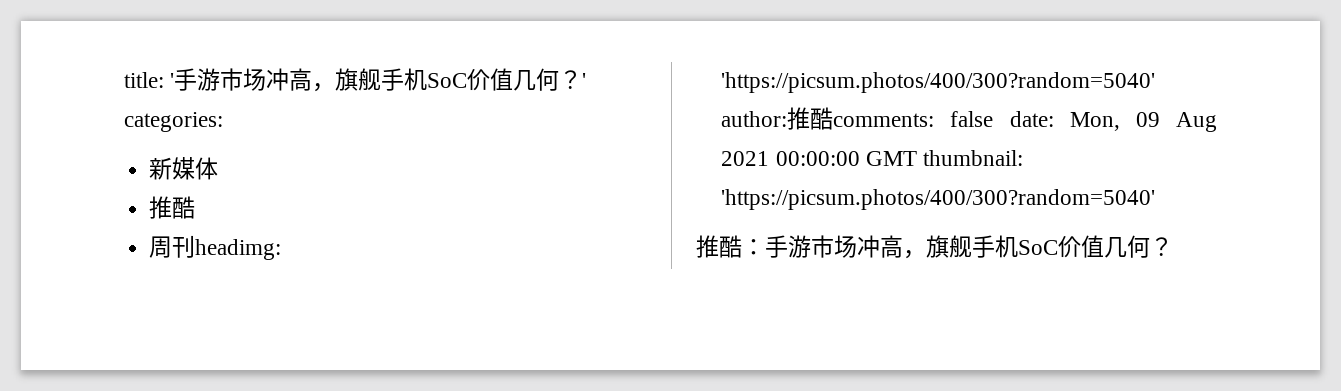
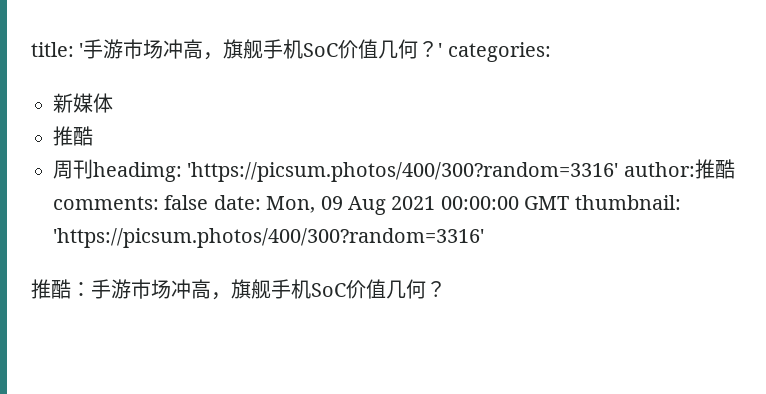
[721,72,1156,93] 'https://picsum.photos/400/300?random=5040' -> [187,162,619,182] 'https://picsum.photos/400/300?random=3316'
[721,189,1156,210] 'https://picsum.photos/400/300?random=5040' -> [53,228,484,248] 'https://picsum.photos/400/300?random=3316'

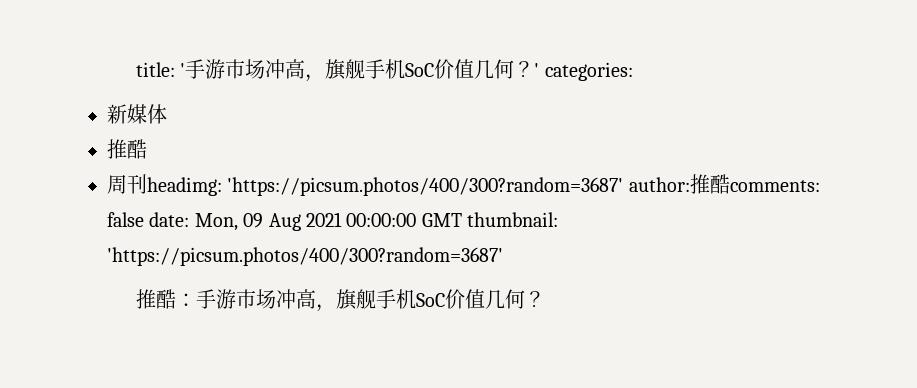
[187,162,619,182] 'https://picsum.photos/400/300?random=3316' -> [227,177,624,196] 'https://picsum.photos/400/300?random=3687'
[53,228,484,248] 'https://picsum.photos/400/300?random=3316' -> [107,247,503,266] 'https://picsum.photos/400/300?random=3687'

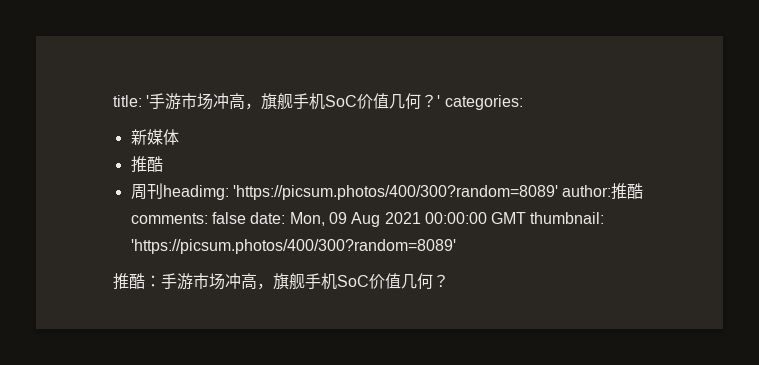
[227,177,624,196] 'https://picsum.photos/400/300?random=3687' -> [232,185,558,200] 'https://picsum.photos/400/300?random=8089'
[107,247,503,266] 'https://picsum.photos/400/300?random=3687' -> [130,239,456,254] 'https://picsum.photos/400/300?random=8089'

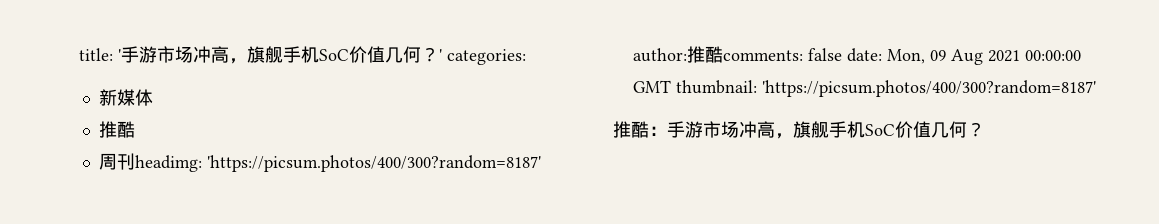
[232,185,558,200] 'https://picsum.photos/400/300?random=8089' -> [206,155,541,172] 'https://picsum.photos/400/300?random=8187'
[130,239,456,254] 'https://picsum.photos/400/300?random=8089' -> [761,80,1096,97] 'https://picsum.photos/400/300?random=8187'

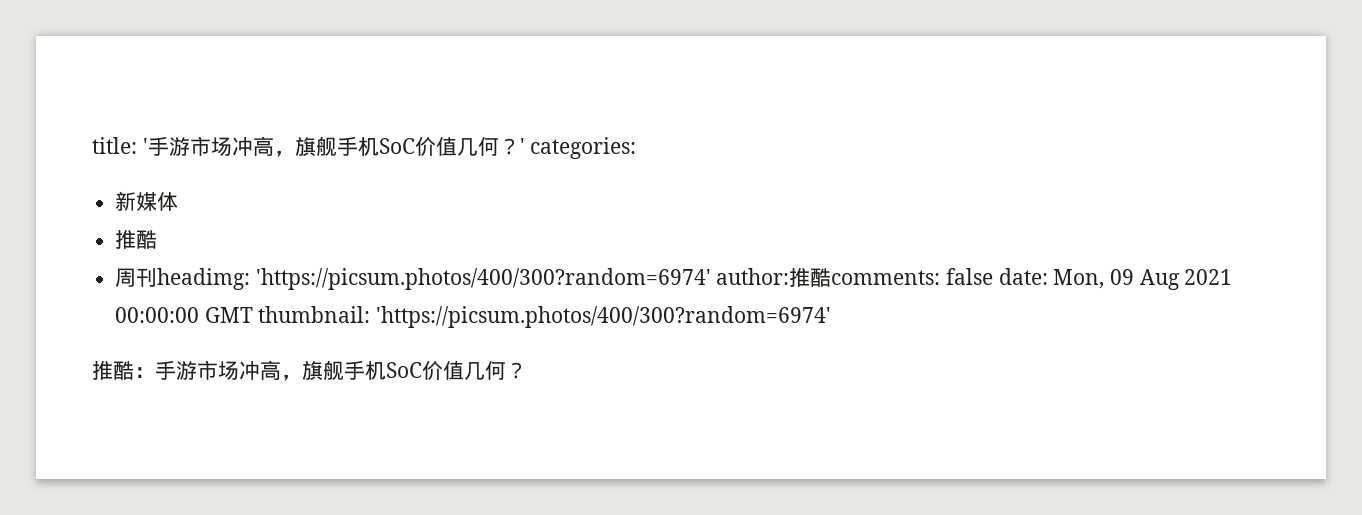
[206,155,541,172] 'https://picsum.photos/400/300?random=8187' -> [255,268,711,290] 'https://picsum.photos/400/300?random=6974'
[761,80,1096,97] 'https://picsum.photos/400/300?random=8187' -> [376,306,832,328] 'https://picsum.photos/400/300?random=6974'

